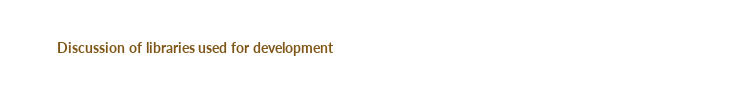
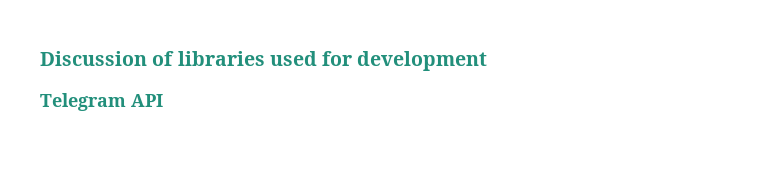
(334, 49) none -> [40,93,163,111] // Telegram API

